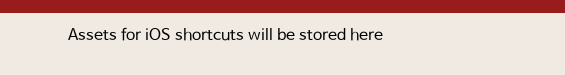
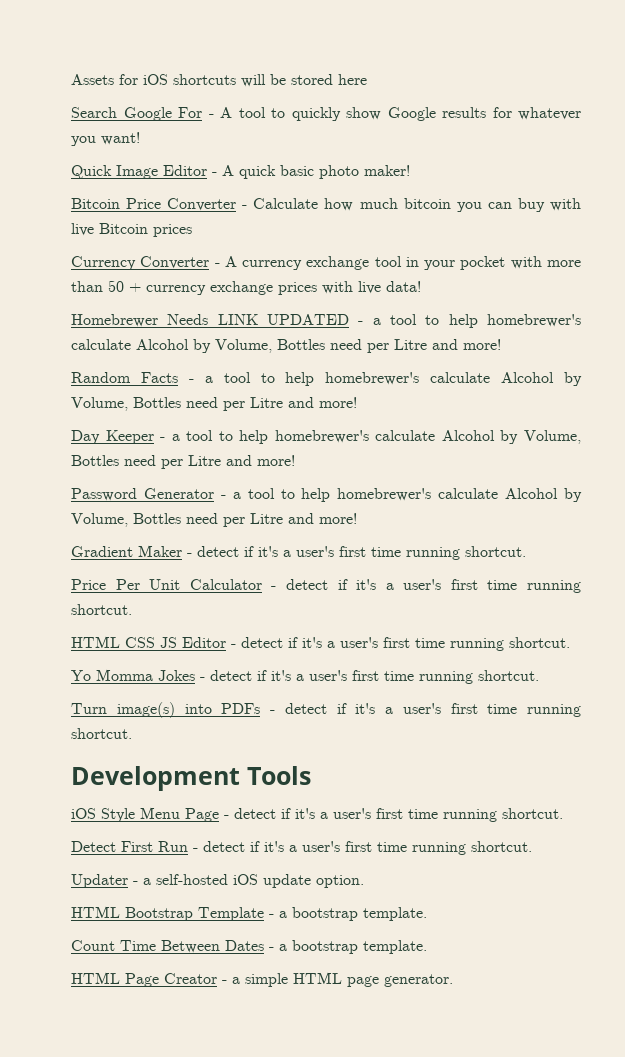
(384, 34) none -> [71,107,581,121] [71,132,140,146] [71,165,410,179] [71,198,581,212] [71,223,192,237] [71,256,581,270] [71,280,421,295] [71,314,581,328] [71,339,501,353] [71,372,582,386] [71,397,357,411] [71,430,581,444] [71,455,295,469] [71,488,582,502] [71,513,357,527] [71,545,526,560] [71,579,581,593] [71,604,132,615] [71,636,570,651] [71,669,539,684] [71,702,581,718] [71,728,132,739] [71,766,311,791] [71,807,563,822] [71,841,532,855] [71,874,364,888] [71,906,427,921] [71,940,427,954] [71,972,453,987] // Search Google For - A tool to quickly show Google results for whatever you want! // Quick Image Editor - A quick basic photo maker! // Bitcoin Price Converter - Calculate how much bitcoin you can buy with live Bitcoin prices // Currency Converter - A currency exchange tool in your pocket with more than 50 + currency exchange prices with live data! // Homebrewer Needs LINK UPDATED - a tool to help homebrewer's calculate Alcohol by Volume, Bottles need per Litre and more! // Random Facts - a tool to help homebrewer's calculate Alcohol by Volume, Bottles need per Litre and more! // Day Keeper - a tool to help homebrewer's calculate Alcohol by Volume, Bottles need per Litre and more! // Password Generator - a tool to help homebrewer's calculate Alcohol by Volume, Bottles need per Litre and more! // Gradient Maker - detect if it's a user's first time running shortcut. // Price Per Unit Calculator - detect if it's a user's first time running shortcut. // HTML CSS JS Editor - detect if it's a user's first time running shortcut. // Yo Momma Jokes - detect if it's a user's first time running shortcut. // Turn image(s) into PDFs - detect if it's a user's first time running shortcut. // Development Tools // iOS Style Menu Page - detect if it's a user's first time running shortcut. // Detect First Run - detect if it's a user's first time running shortcut. // Updater - a self-hosted iOS update option. // HTML Bootstrap Template - a bootstrap template. // Count Time Between Dates - a bootstrap template. // HTML Page Creator - a simple HTML page generator.

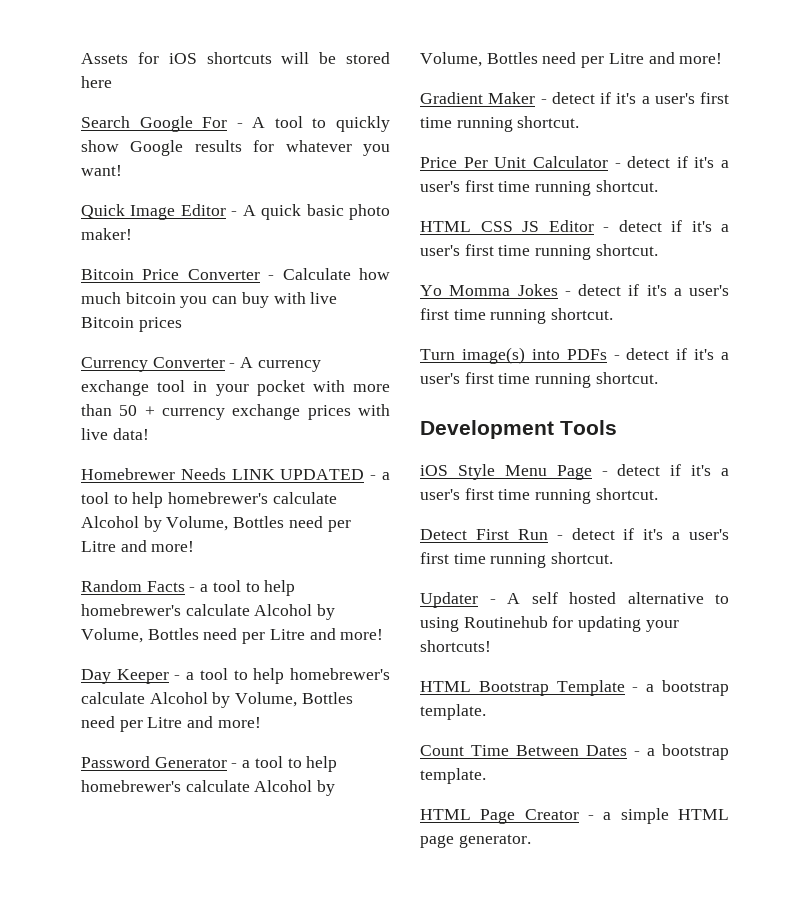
[143,874,364,888] a self-hosted iOS update option. -> [507,592,729,604] [420,616,679,632] [420,640,491,652] A self hosted alternative to using Routinehub for updating your shortcuts!

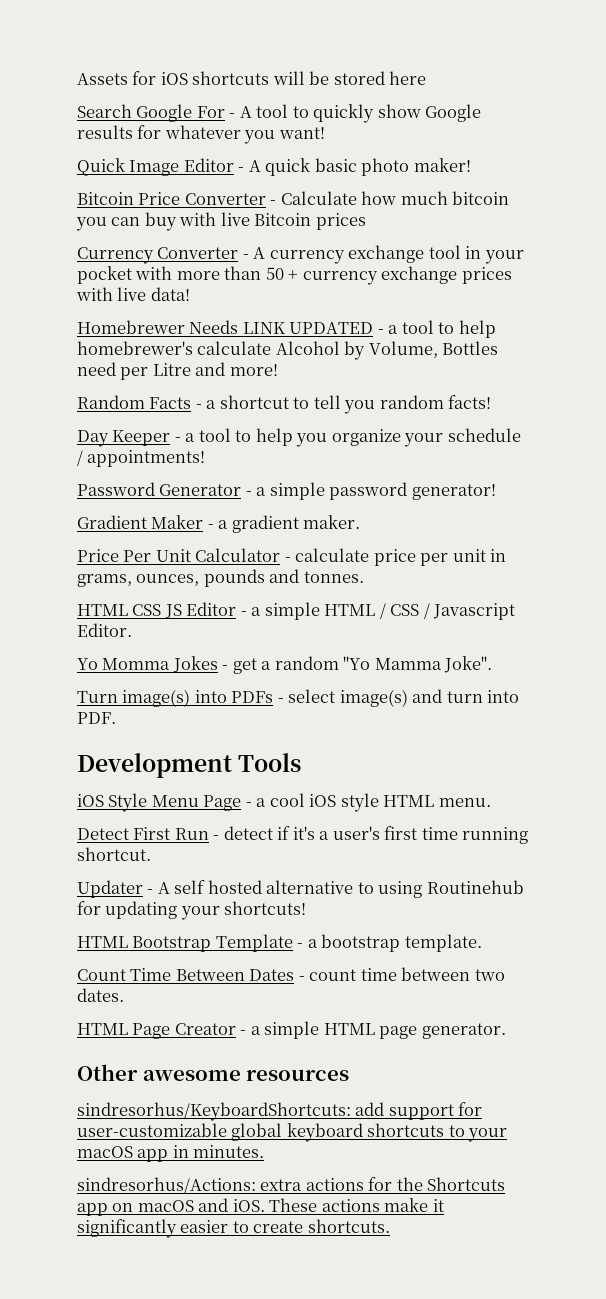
[212,580,296,596] [81,604,336,620] [81,628,384,644] tool to help homebrewer's calculate Alcohol by Volume, Bottles need per Litre and more! -> [219,395,492,414] shortcut to tell you random facts!
[290,668,391,680] [81,692,353,708] [81,716,261,732] [81,756,338,772] [81,780,336,796] [420,52,723,68] [420,92,729,104] [420,116,580,132] homebrewer's calculate Alcohol by Volume, Bottles need per Litre and more! // Password Generator - a tool to help homebrewer's calculate Alcohol by Volume, Bottles need per Litre and more! // Gradient Maker - detect if it's a user's first time running shortcut. -> [296,428,521,447] [77,450,206,467] [77,482,496,500] [77,515,361,533] you organize your schedule / appointments! // Password Generator - a simple password generator! // Gradient Maker - a gradient maker.
[627,156,729,168] [420,180,658,196] detect if it's a user's first time running shortcut. -> [295,548,507,566] [77,569,364,587] calculate price per unit in grams, ounces, pounds and tonnes.
[618,220,729,232] [420,244,658,260] [420,284,729,296] [420,308,614,324] detect if it's a user's first time running shortcut. // Yo Momma Jokes - detect if it's a user's first time running shortcut. -> [251,602,516,620] [77,623,132,637] [77,656,493,674] a simple HTML / CSS / Javascript Editor. // Yo Momma Jokes - get a random "Yo Mamma Joke".
[626,348,729,360] [420,372,658,388] detect if it's a user's first time running shortcut. -> [288,689,520,707] [77,712,116,724] select image(s) and turn into PDF.
[617,464,729,476] [420,488,658,504] detect if it's a user's first time running shortcut. -> [256,793,491,812] a cool iOS style HTML menu.
[647,744,729,760] [420,768,486,784] a bootstrap template. -> [309,967,505,981] [77,988,124,1002] count time between two dates.
(531, 841) none -> [77,1064,350,1081] [77,1102,483,1121] [77,1123,508,1142] [77,1145,265,1162] [77,1177,506,1194] [77,1198,444,1216] [77,1219,390,1238] // Other awesome resources // sindresorhus/KeyboardShortcuts: add support for user-customizable global keyboard shortcuts to your macOS app in minutes. // sindresorhus/Actions: extra actions for the Shortcuts app on macOS and iOS. These actions make it significantly easier to create shortcuts.

